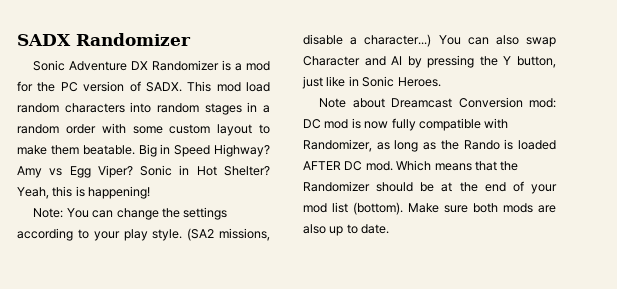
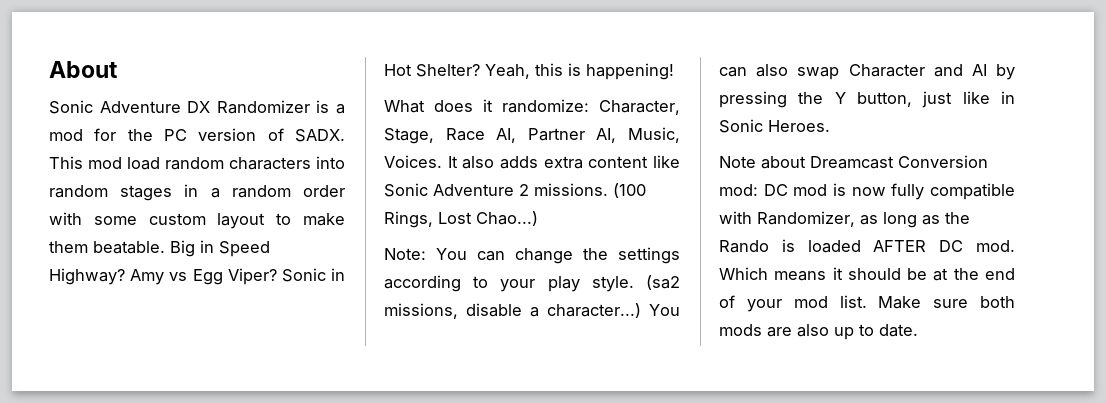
[17,33,191,46] SADX Randomizer -> [49,61,118,78] About
(151, 192) none -> [384,99,680,115] [384,127,680,144] [384,155,680,169] [384,183,646,198] [384,211,538,228] // What does it randomize: Character, Stage, Race AI, Partner AI, Music, Voices. It also adds extra content like Sonic Adventure 2 missions. (100 Rings, Lost Chao...)
[187,228,215,241] (SA2 -> [646,275,680,290] (sa2
[474,161,519,171] [303,181,370,192] that the Randomizer -> [832,267,843,280] it
[332,202,403,215] list (bottom). -> [839,295,867,308] list.

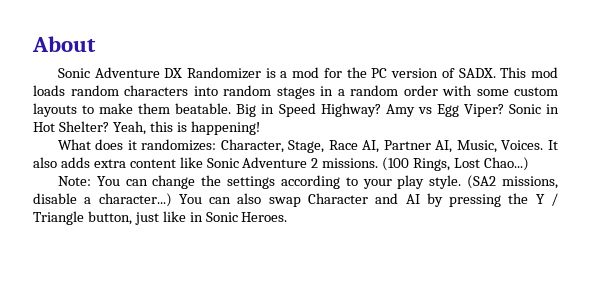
[127,157,160,170] load -> [33,85,65,96] loads
[217,213,266,229] layout -> [33,103,77,117] layouts
[502,99,589,113] randomize: -> [141,139,217,151] randomizes:
[646,275,680,290] (sa2 -> [467,175,497,189] (SA2
(846, 98) none -> [550,193,558,206] [33,211,84,225] / Triangle
[719,155,988,169] [719,183,1015,200] [719,211,970,228] [719,239,1015,253] [719,267,1015,281] [719,295,1015,312] [719,324,918,340] // Note about Dreamcast Conversion mod: DC mod is now fully compatible with Randomizer, as long as the Rando is loaded AFTER DC mod. Which means it should be at the end of your mod list. Make sure both mods are also up to date. -> (288, 217) none

